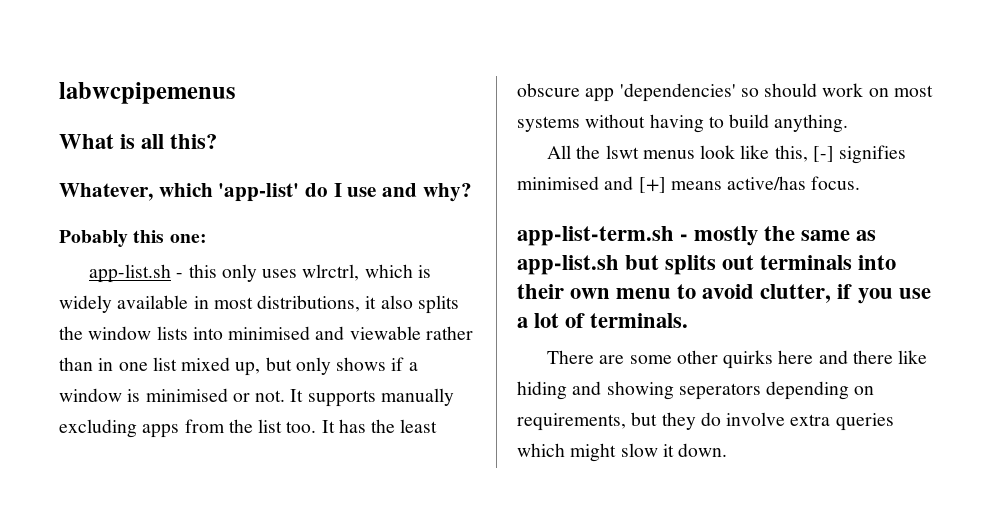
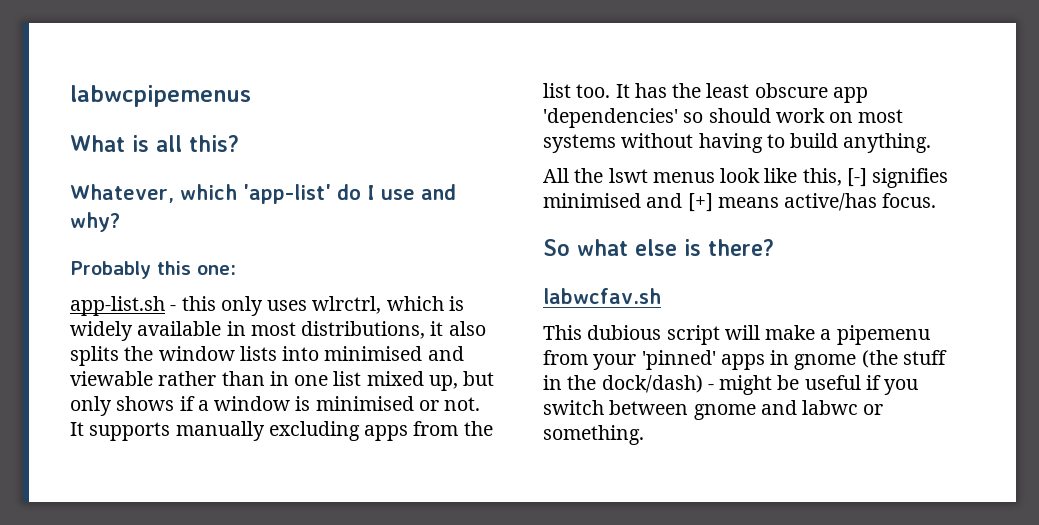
[59,230,128,247] Pobably -> [70,261,151,279] Probably
[517,226,877,246] [517,255,897,275] [517,284,931,304] [517,313,689,328] [547,350,928,369] [517,381,875,400] [517,412,894,431] [517,443,728,462] app-list-term.sh - mostly the same as app-list.sh but splits out terminals into their own menu to avoid clutter, if you use a lot of terminals. // There are some other quirks here and there like hiding and showing seperators depending on requirements, but they do involve extra queries which might slow it down. -> [543,239,774,256] [543,288,661,304] [543,325,930,345] [543,350,947,370] [543,375,919,395] [543,400,884,420] [543,425,644,445] So what else is there? // labwcfav.sh // This dubious script will make a pipemenu from your 'pinned' apps in gnome (the stuff in the dock/dash) - might be useful if you switch between gnome and labwc or something.

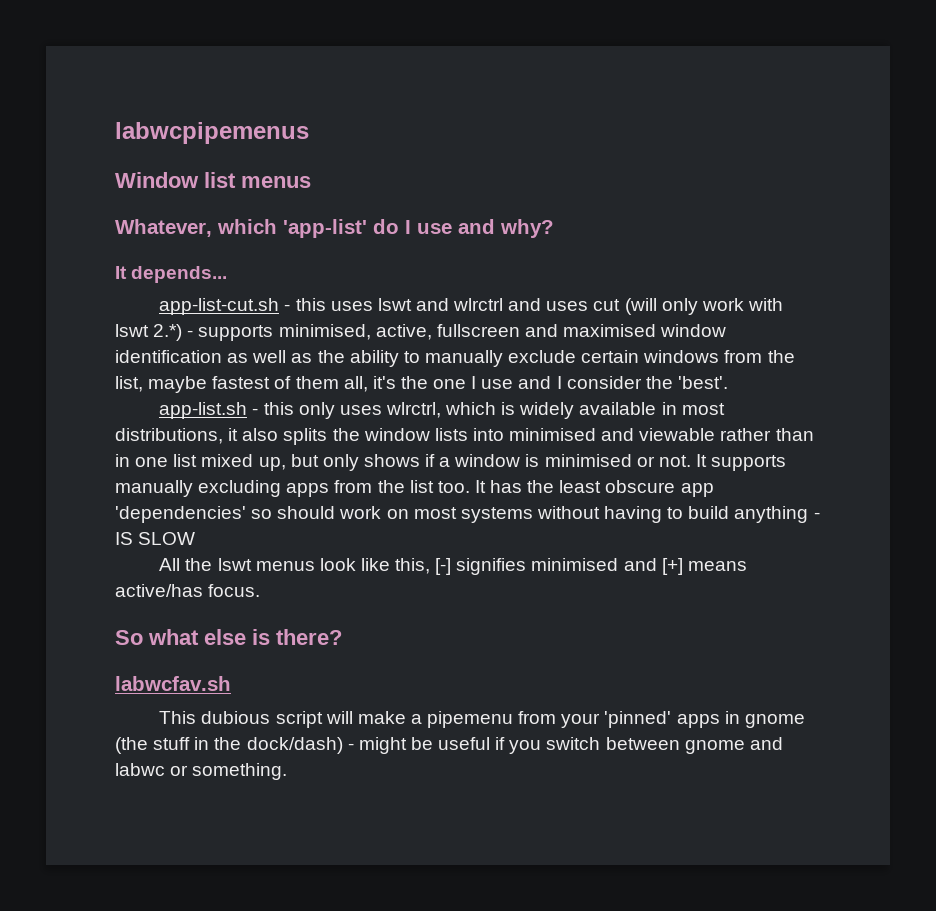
[70,135,239,152] What is all this? -> [115,172,311,188] Window list menus
[70,261,236,279] Probably this one: -> [115,266,228,283] [159,298,783,315] [115,324,727,341] [115,350,795,367] [115,376,728,393] It depends... // app-list-cut.sh - this uses lswt and wlrctrl and uses cut (will only work with lswt 2.*) - supports minimised, active, fullscreen and maximised window identification as well as the ability to manually exclude certain windows from the list, maybe fastest of them all, it's the one I use and I consider the 'best'.
[843,133,932,153] anything. -> [734,506,820,523] [115,532,196,545] anything - IS SLOW

